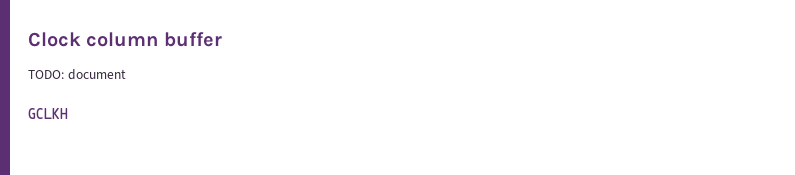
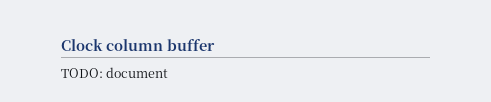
[28,108,68,119] // GCLKH -> (169, 72) none

